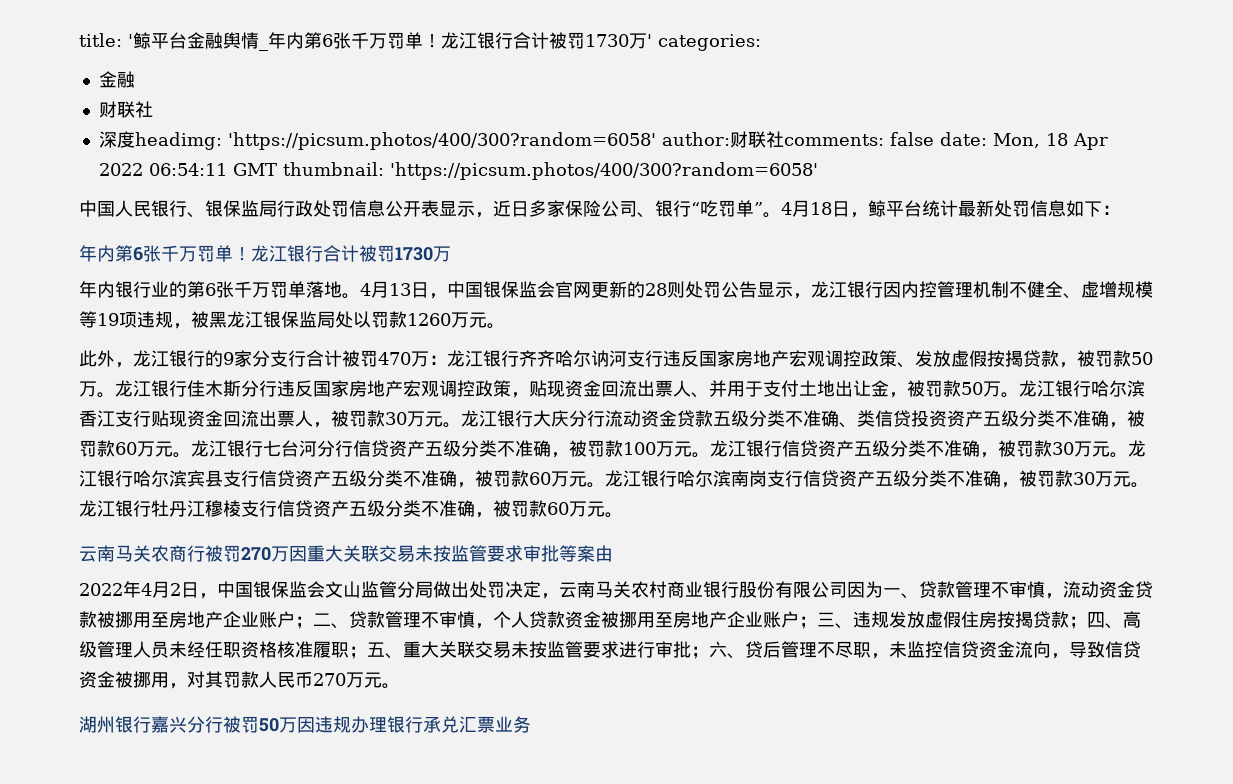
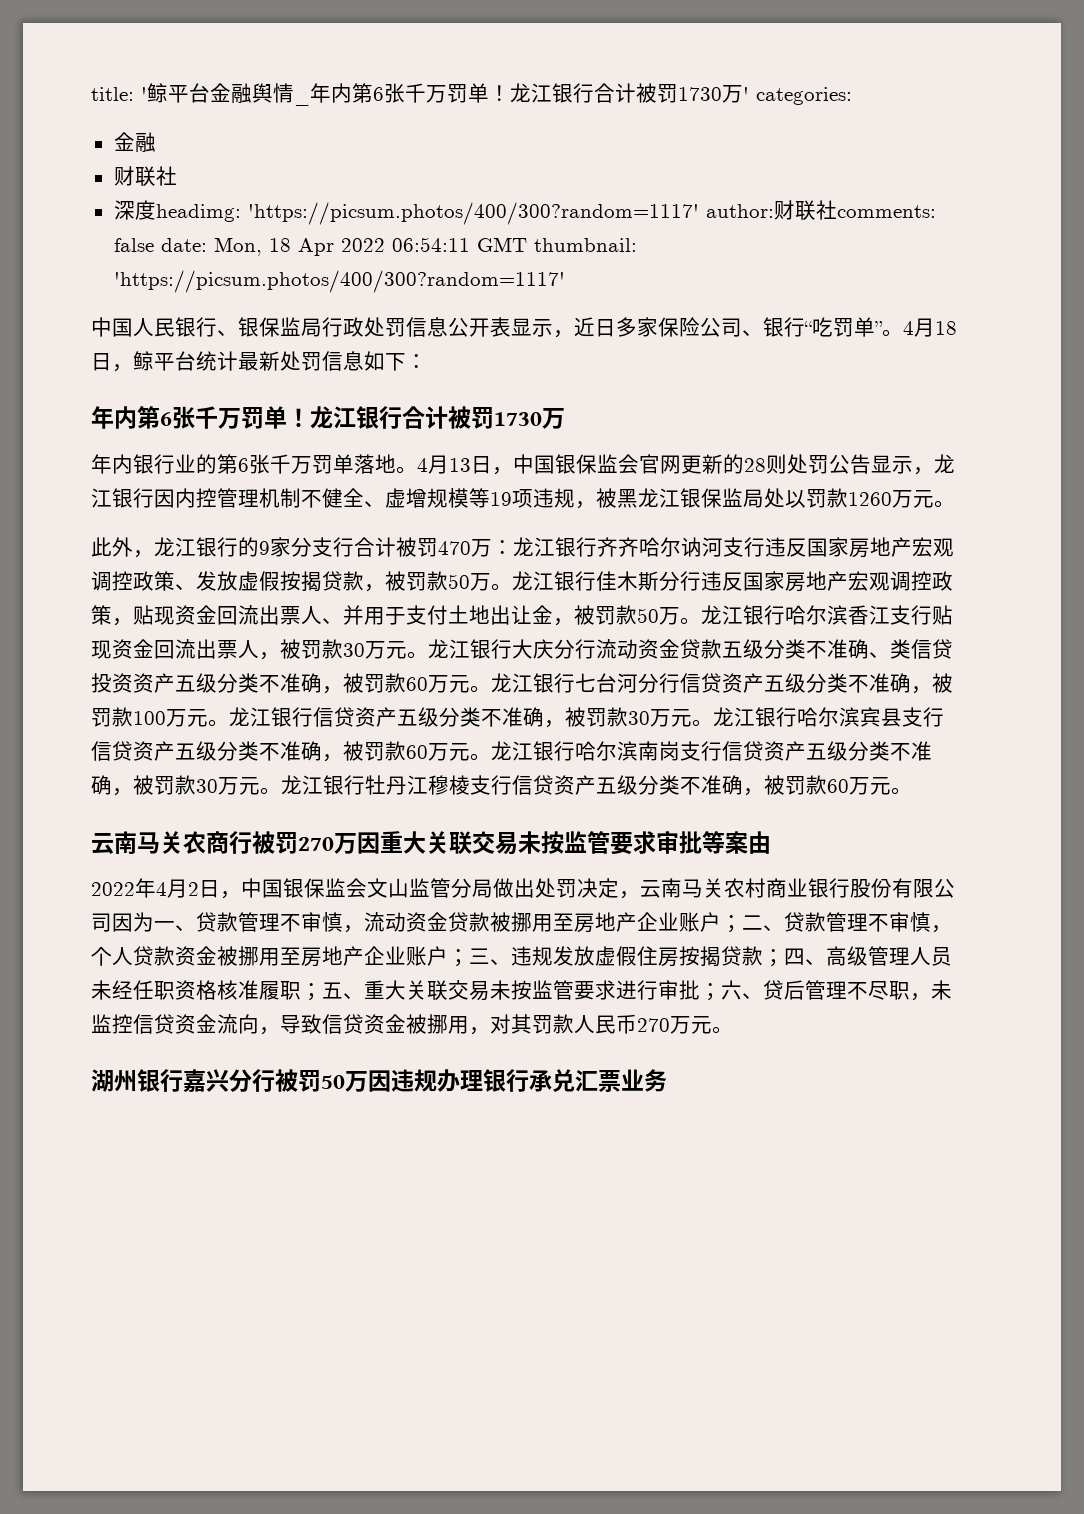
[227,132,656,150] 'https://picsum.photos/400/300?random=6058' -> [247,202,699,225] 'https://picsum.photos/400/300?random=1117'
[389,162,818,180] 'https://picsum.photos/400/300?random=6058' -> [113,270,565,293] 'https://picsum.photos/400/300?random=1117'

